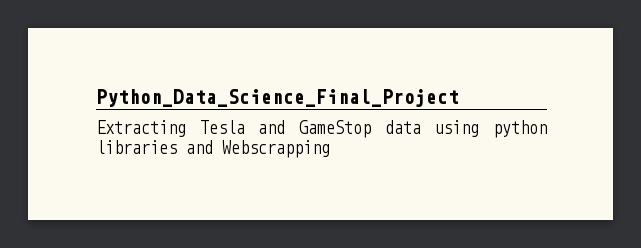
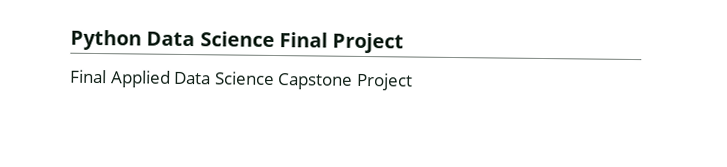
[96,89,459,107] [96,120,547,138] [96,140,330,158] Python_Data_Science_Final_Project // Extracting Tesla and GameStop data using python libraries and Webscrapping -> [70,29,405,54] [69,69,413,91] Python Data Science Final Project // Final Applied Data Science Capstone Project

